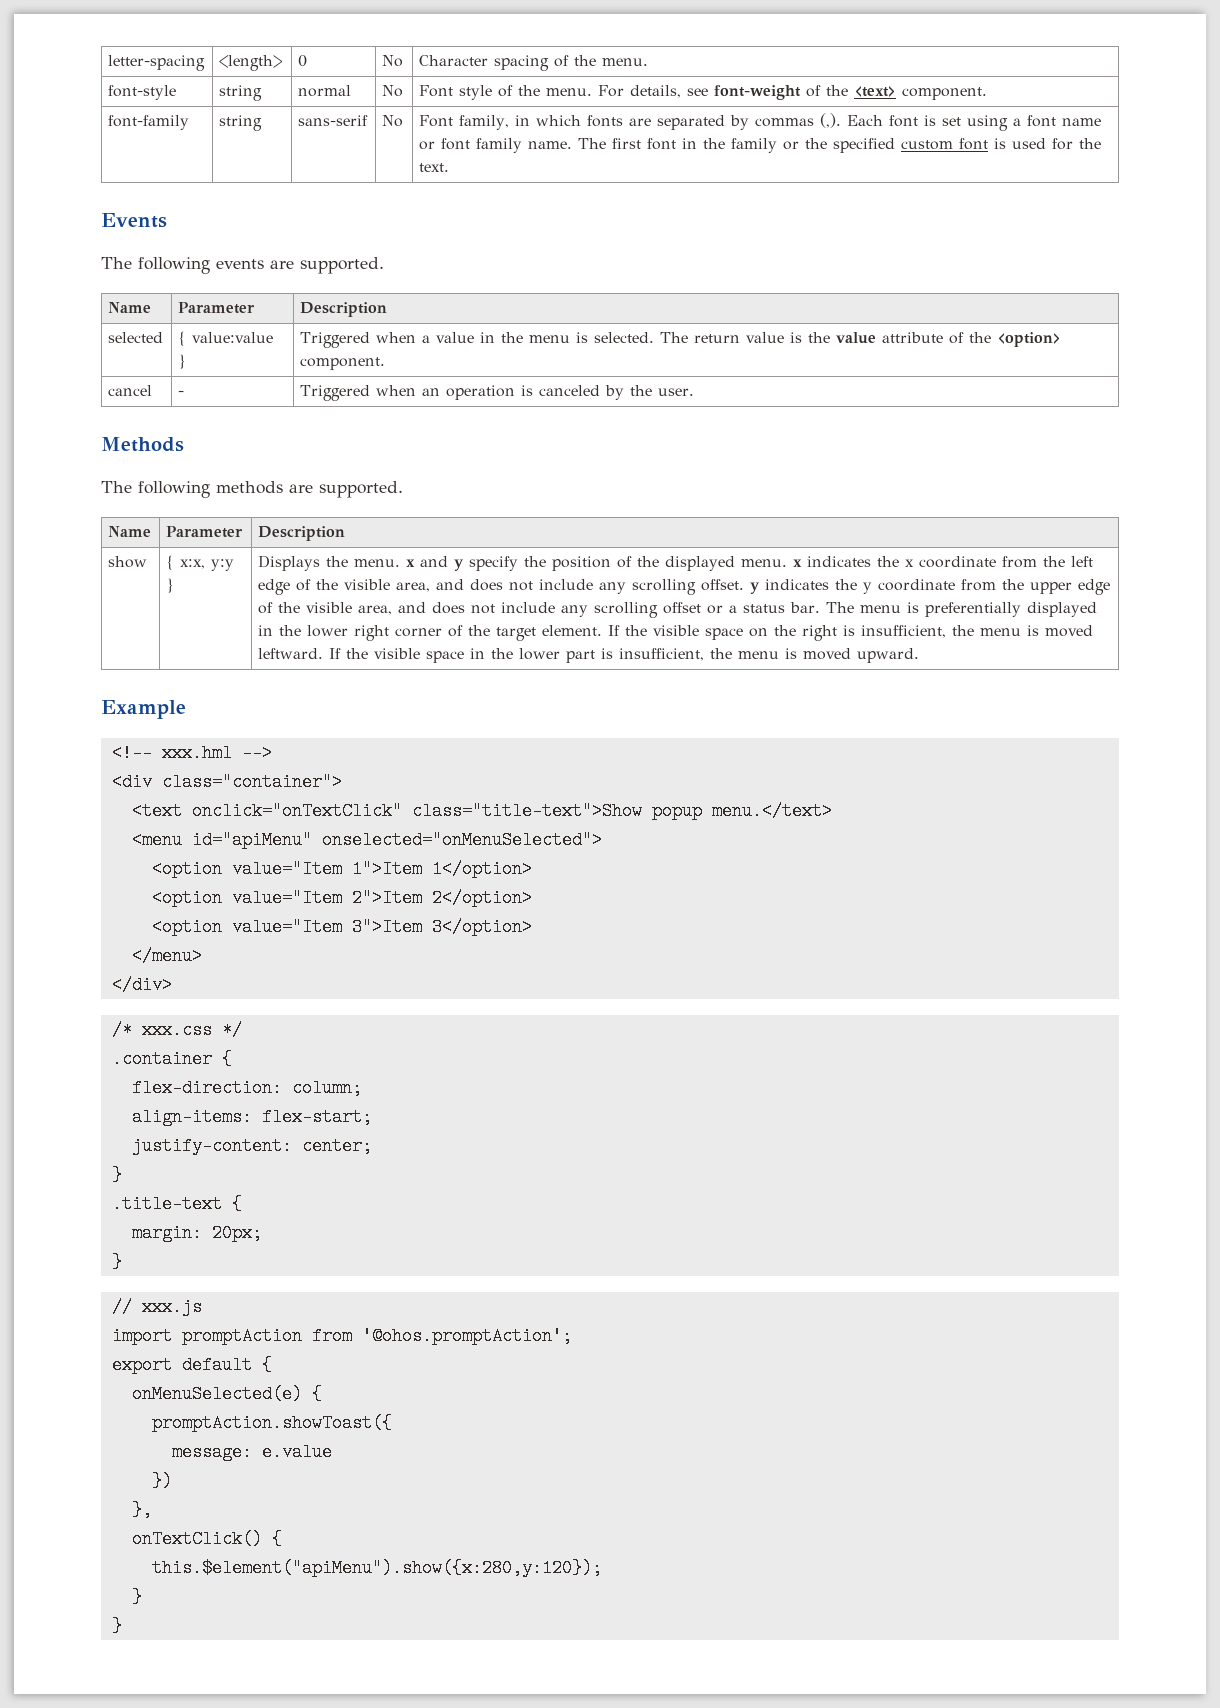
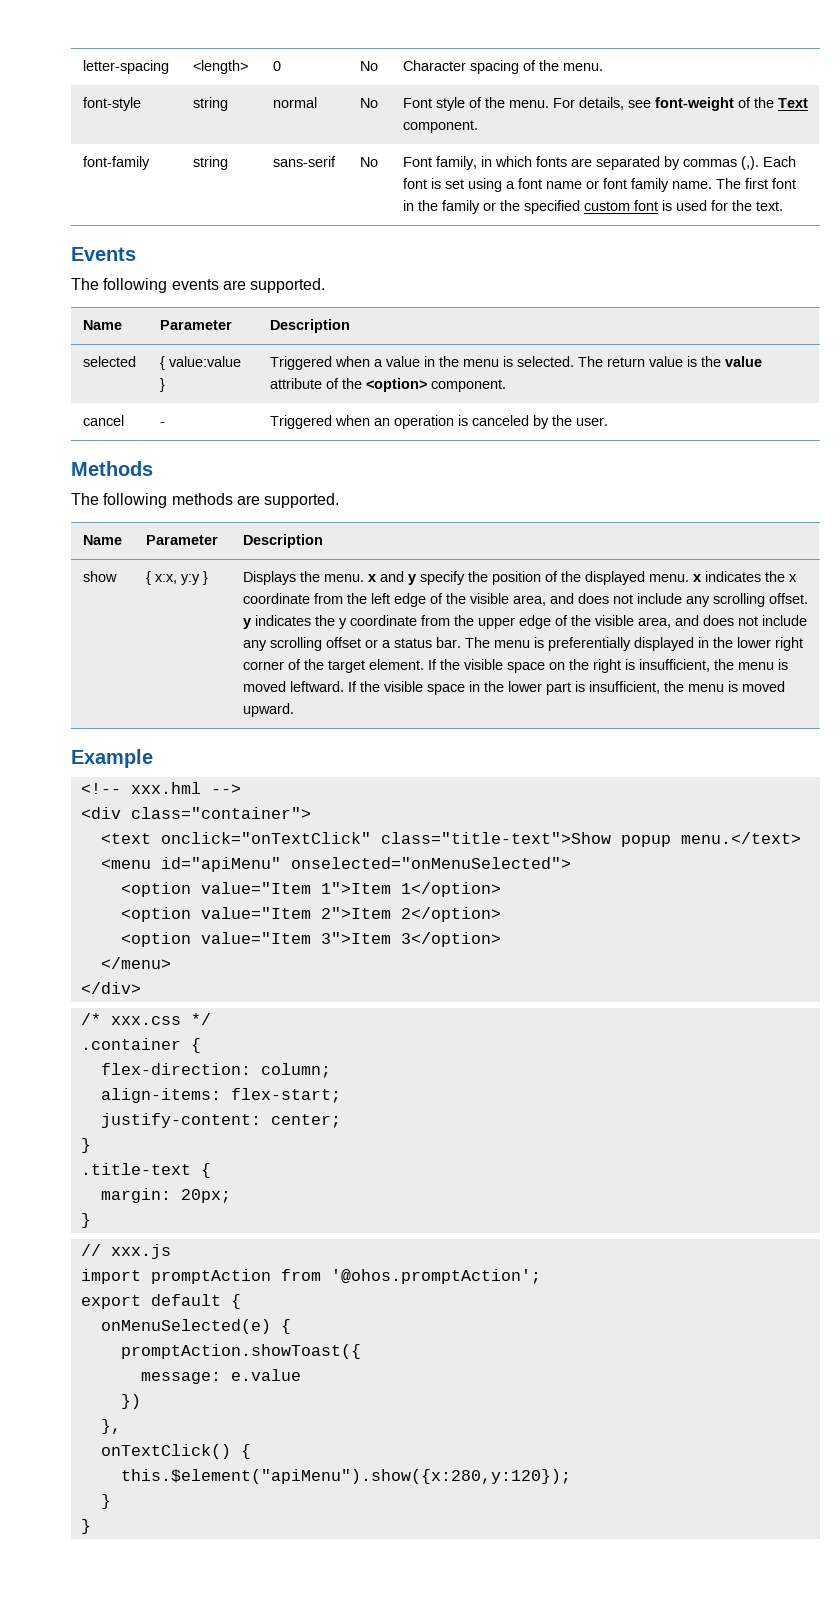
[854,86,897,97] <text> -> [777,98,808,108] Text

